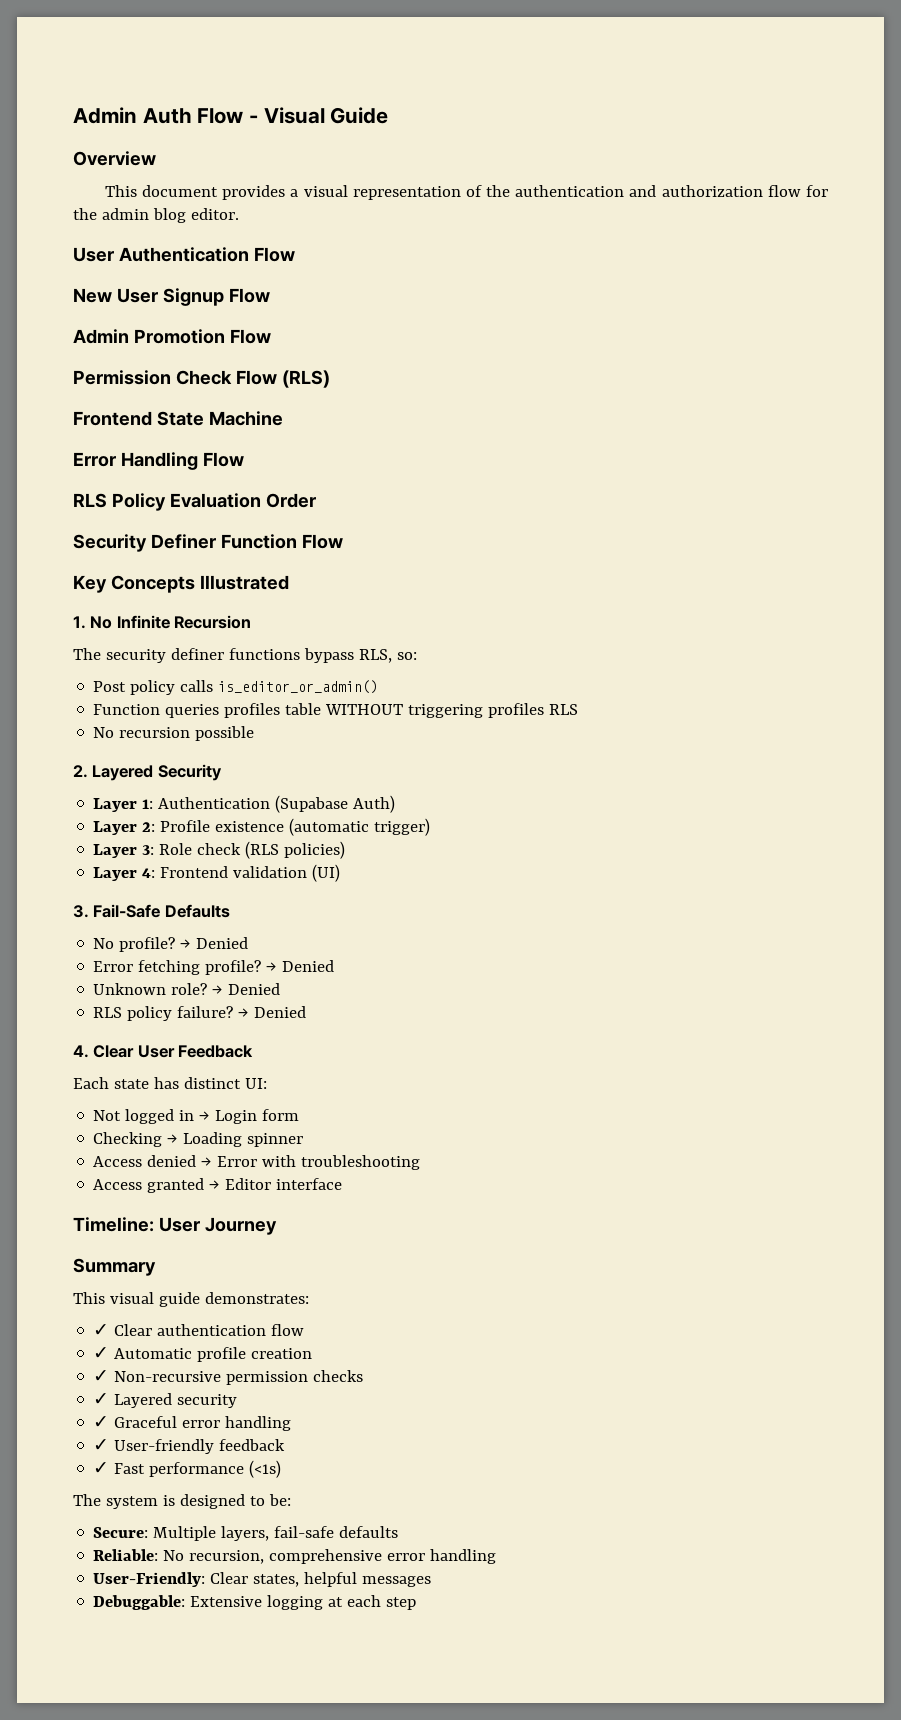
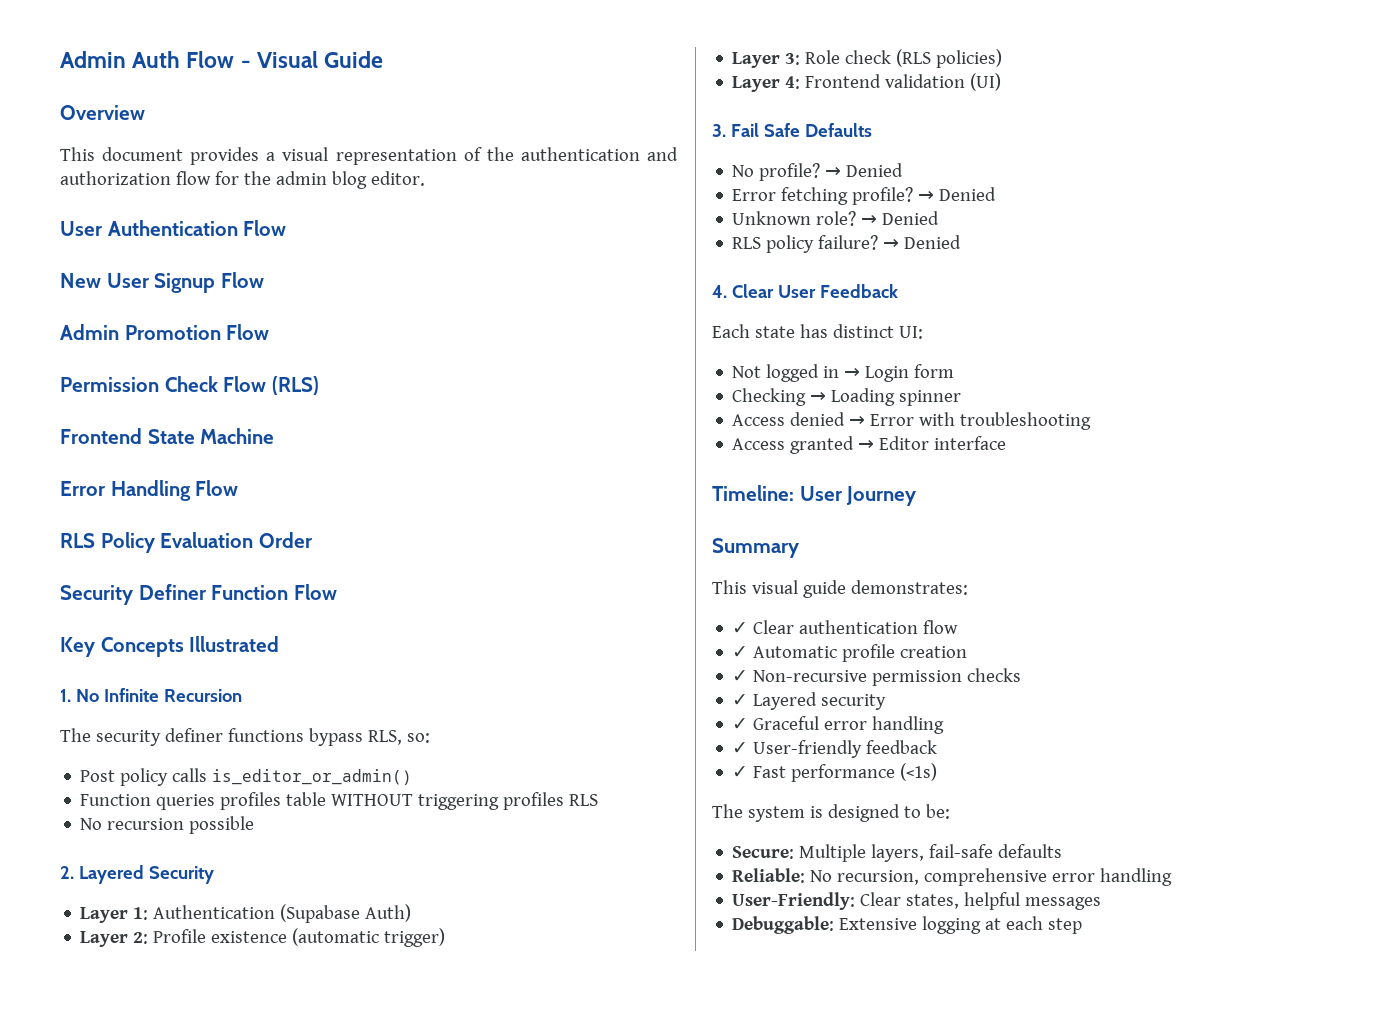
[93,904,161,918] Fail-Safe -> [730,123,800,137] Fail Safe

